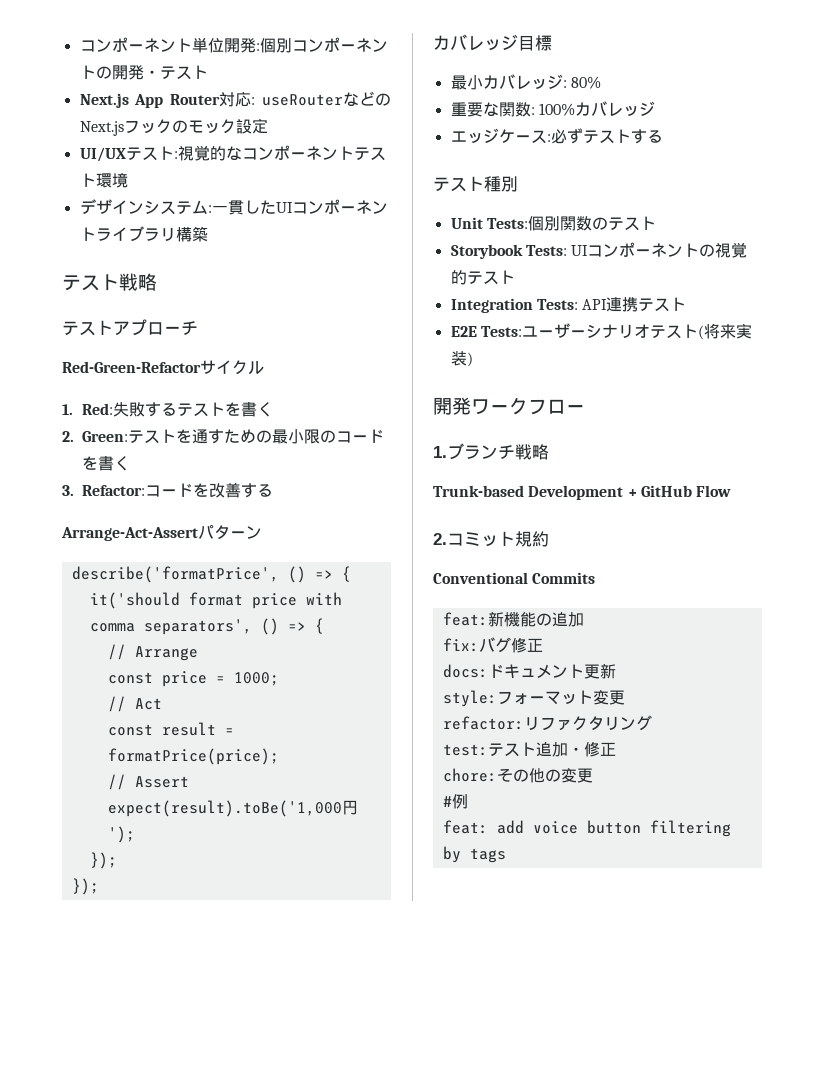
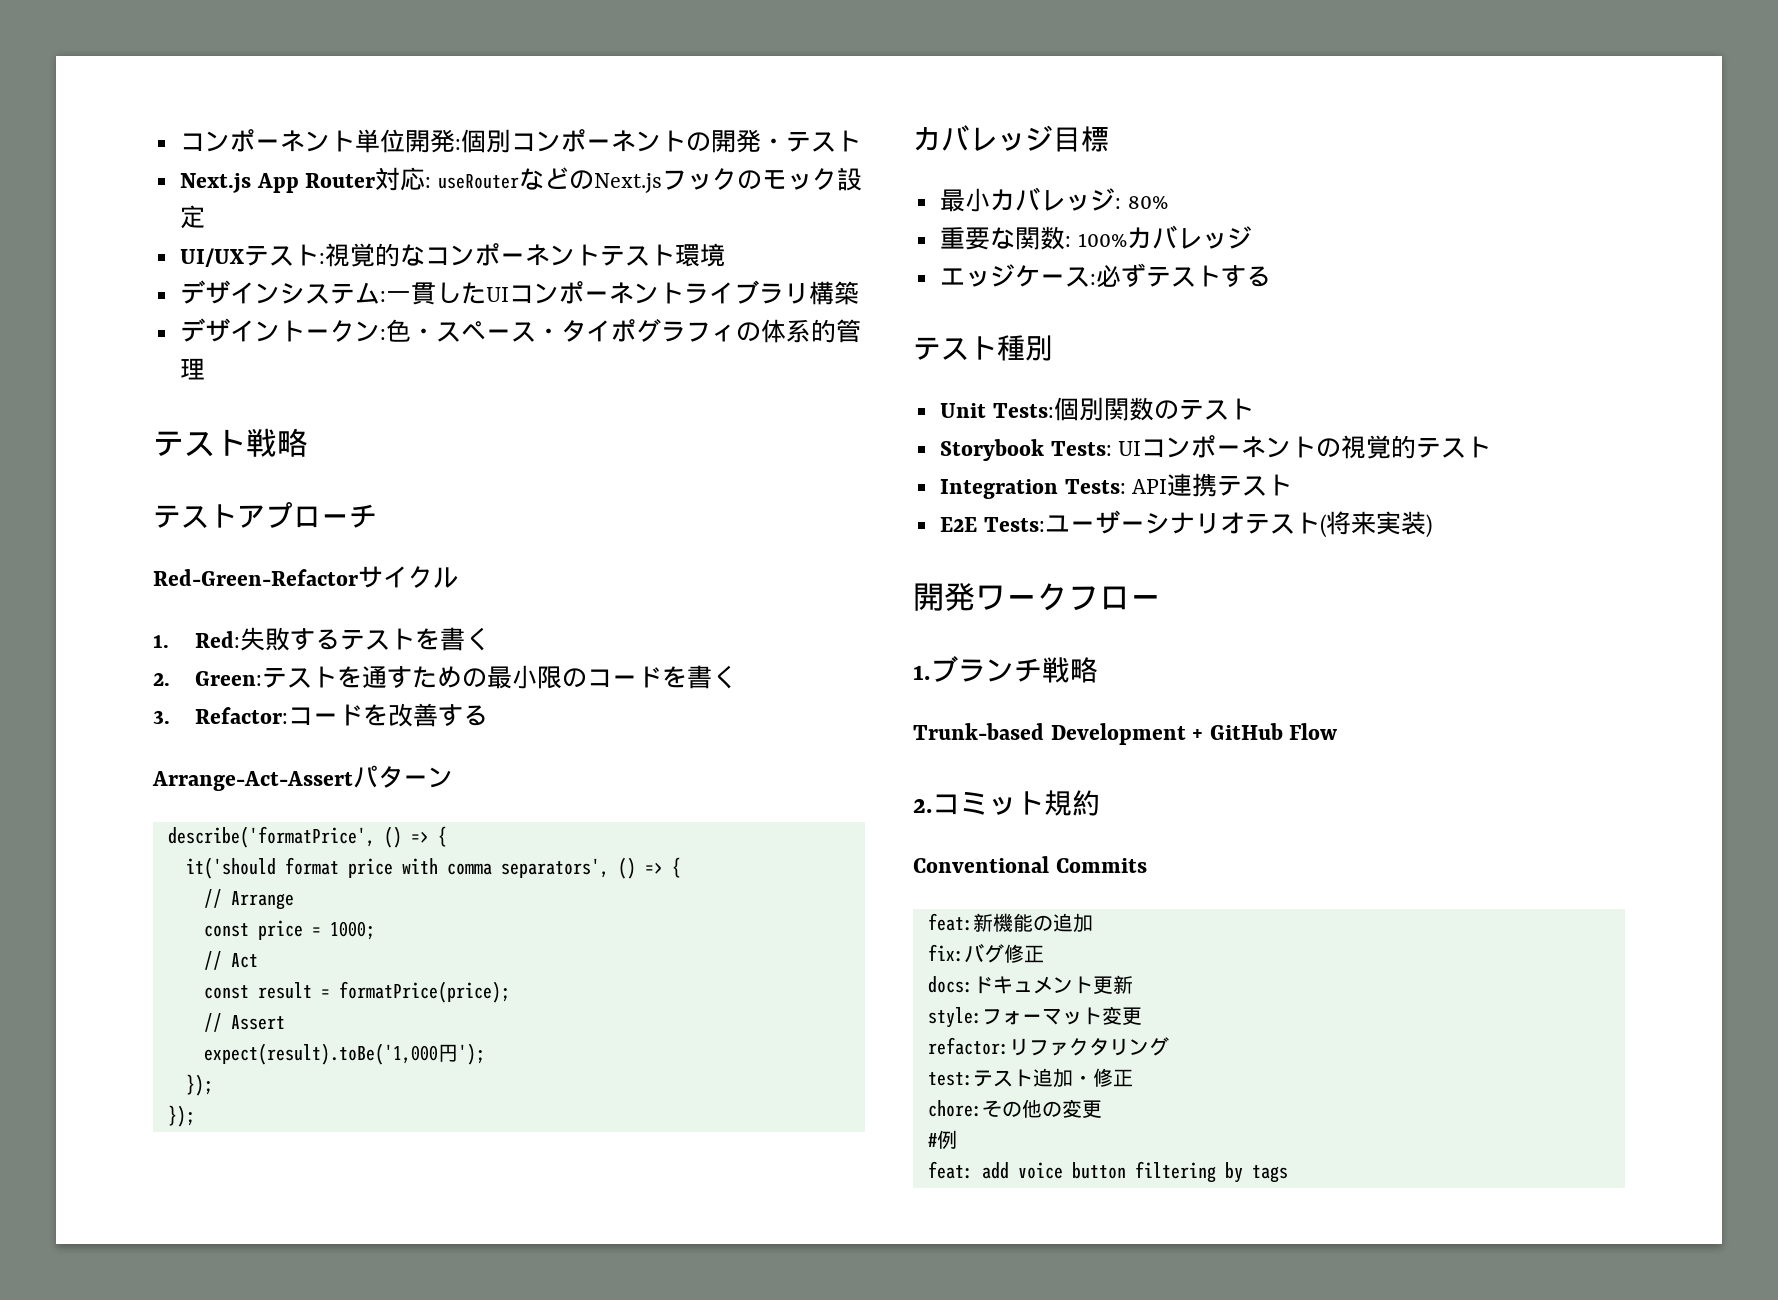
(208, 234) none -> [179,318,861,343] [179,358,205,380] // デザイントークン:色・スペース・タイポグラフィの体系的管理

